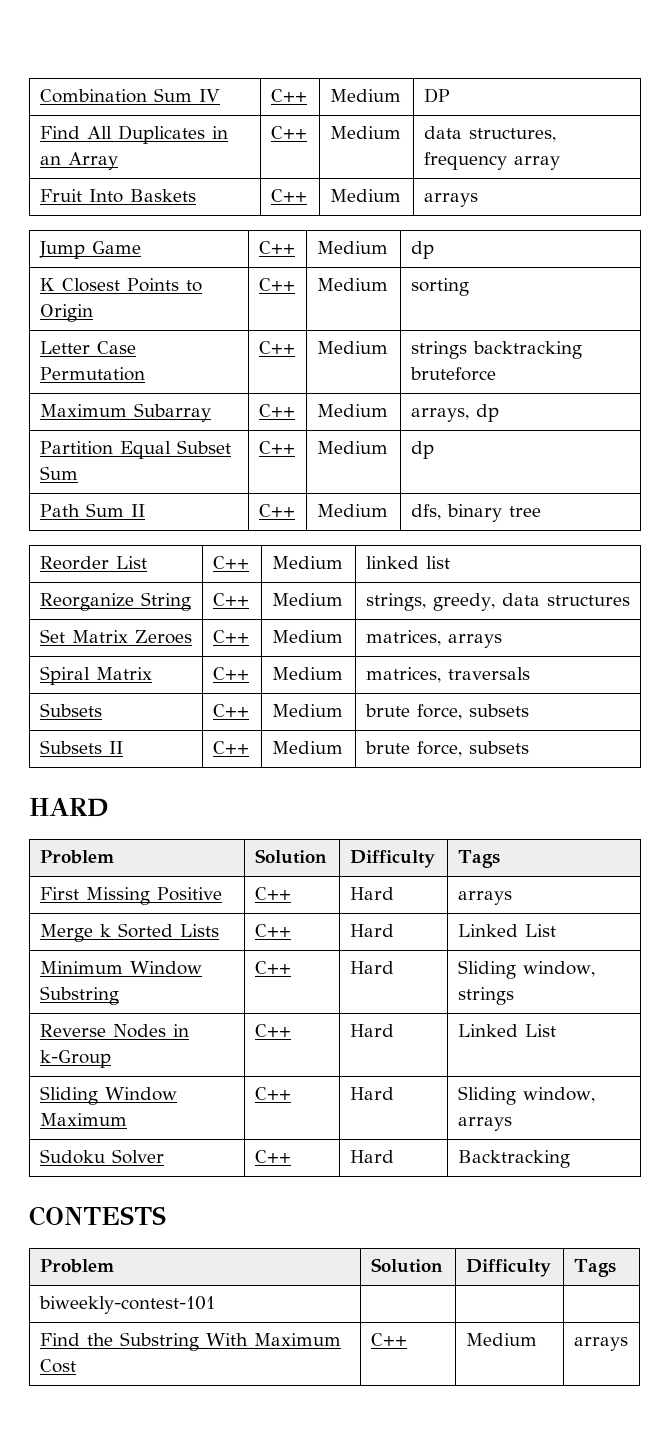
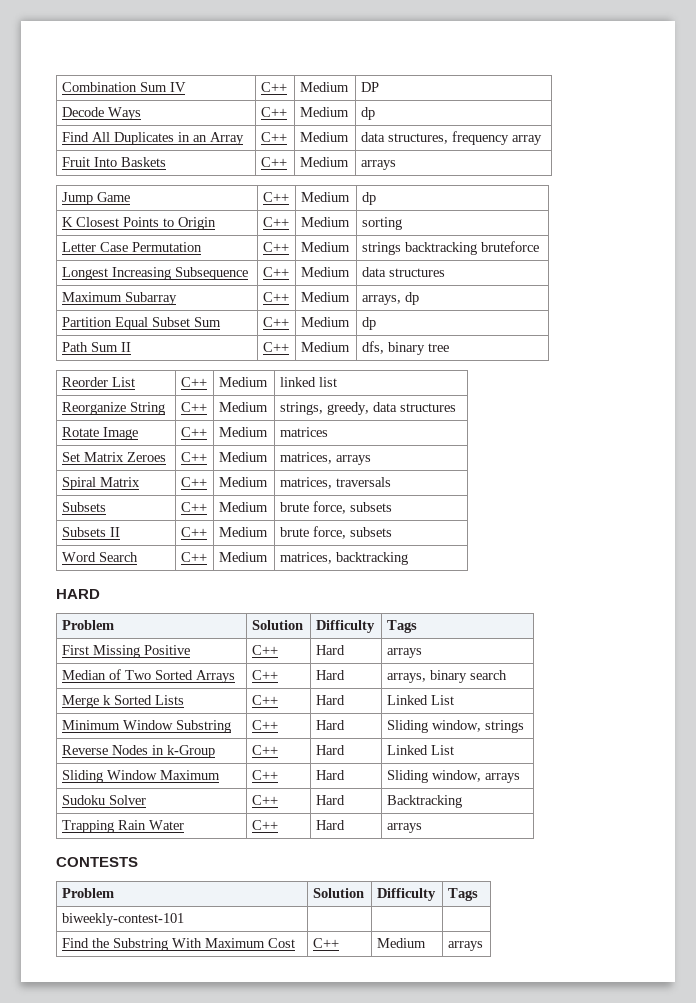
(450, 95) none -> [61,107,141,120] [260,107,287,117] [299,107,349,117] [360,107,375,120] // Decode Ways | C++ | Medium | dp
(496, 374) none -> [61,267,248,280] [262,267,289,277] [300,267,350,277] [361,267,445,277] // Longest Increasing Subsequence | C++ | Medium | data structures
(630, 600) none -> [61,427,138,440] [180,427,207,437] [218,427,268,437] [279,427,328,437] // Rotate Image | C++ | Medium | matrices
(529, 747) none -> [61,552,138,562] [180,552,207,562] [218,552,268,562] [279,552,408,565] // Word Search | C++ | Medium | matrices, backtracking
(512, 898) none -> [61,669,235,683] [251,670,278,680] [315,670,345,680] [386,670,507,683] // Median of Two Sorted Arrays | C++ | Hard | arrays, binary search
(570, 1159) none -> [61,820,184,833] [251,820,278,830] [315,820,345,830] [386,823,422,833] // Trapping Rain Water | C++ | Hard | arrays

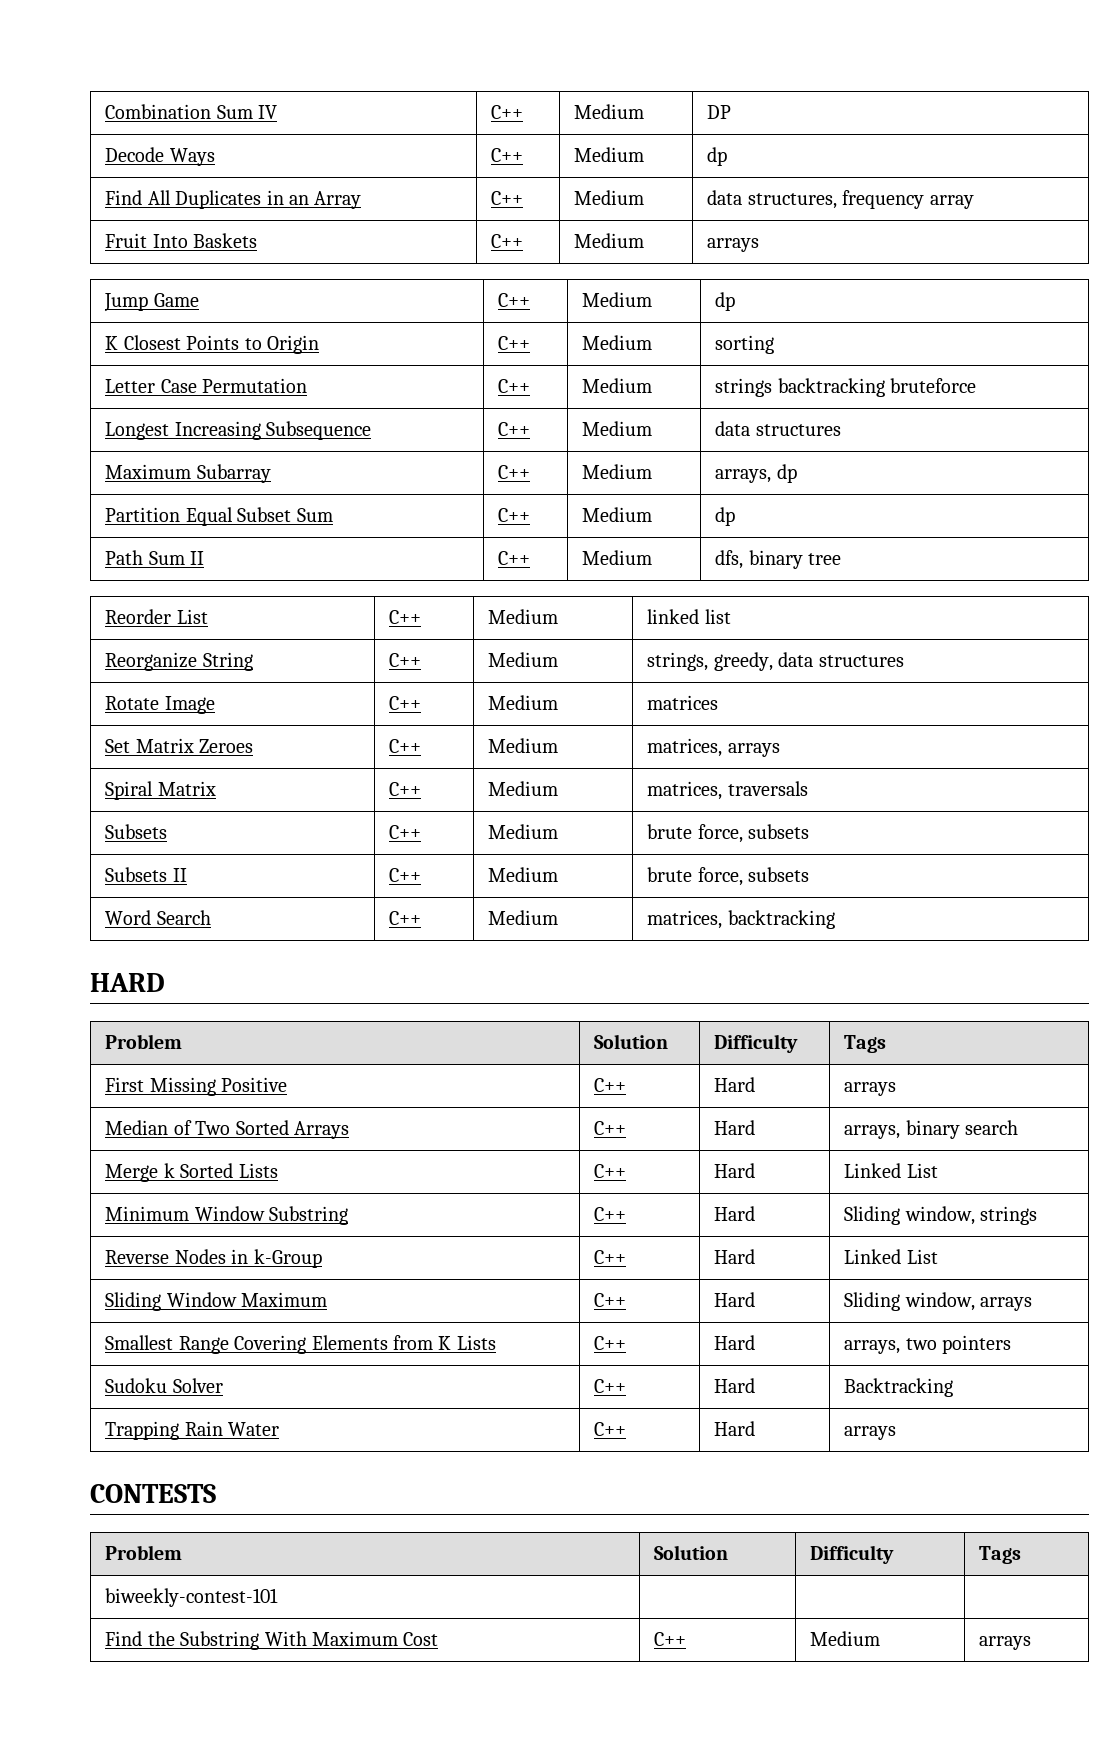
(520, 778) none -> [105,1335,496,1354] [594,1336,627,1350] [714,1335,756,1350] [844,1335,1012,1354] // Smallest Range Covering Elements from K Lists | C++ | Hard | arrays, two pointers

